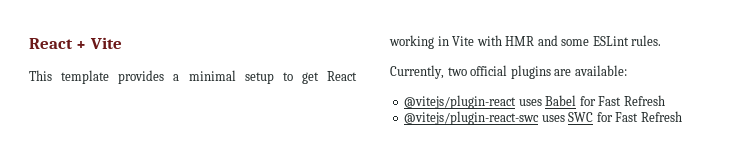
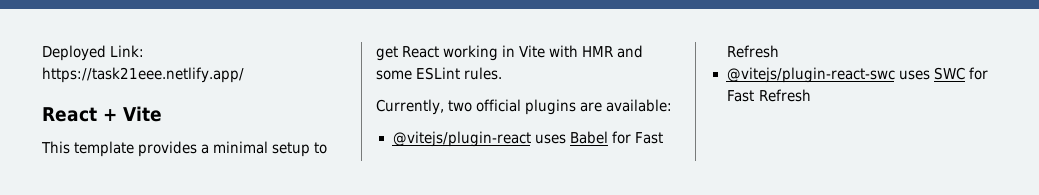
(29, 43) none -> [42,45,145,61] [42,67,244,83] Deployed Link: https://task21eee.netlify.app/ //

